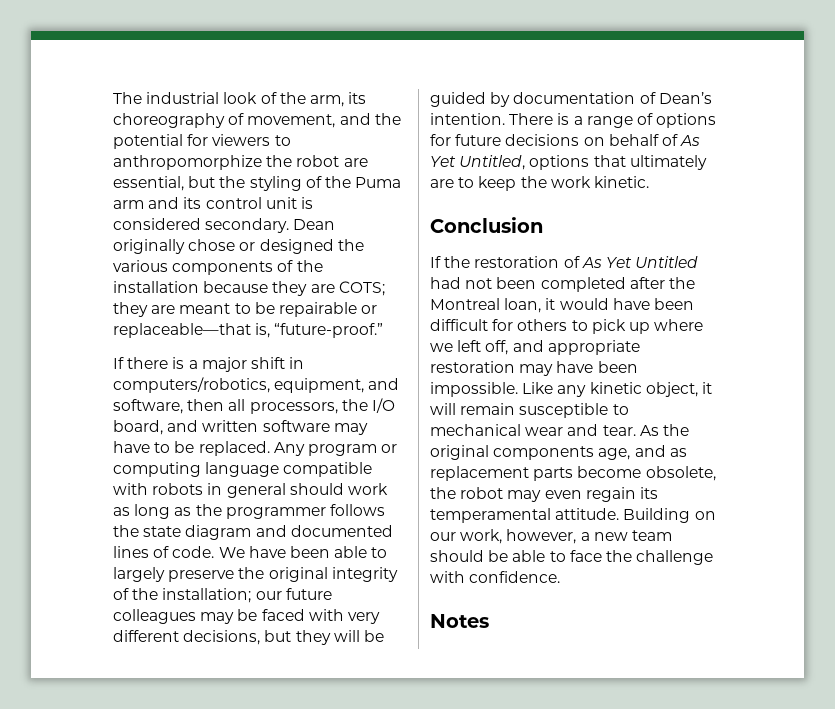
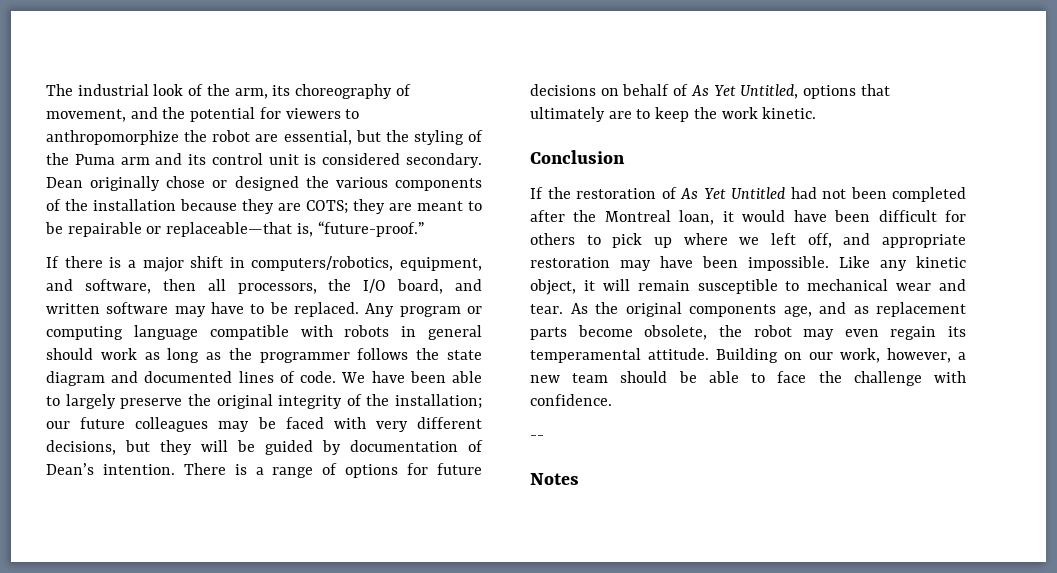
(561, 577) none -> [530,435,544,440] // --

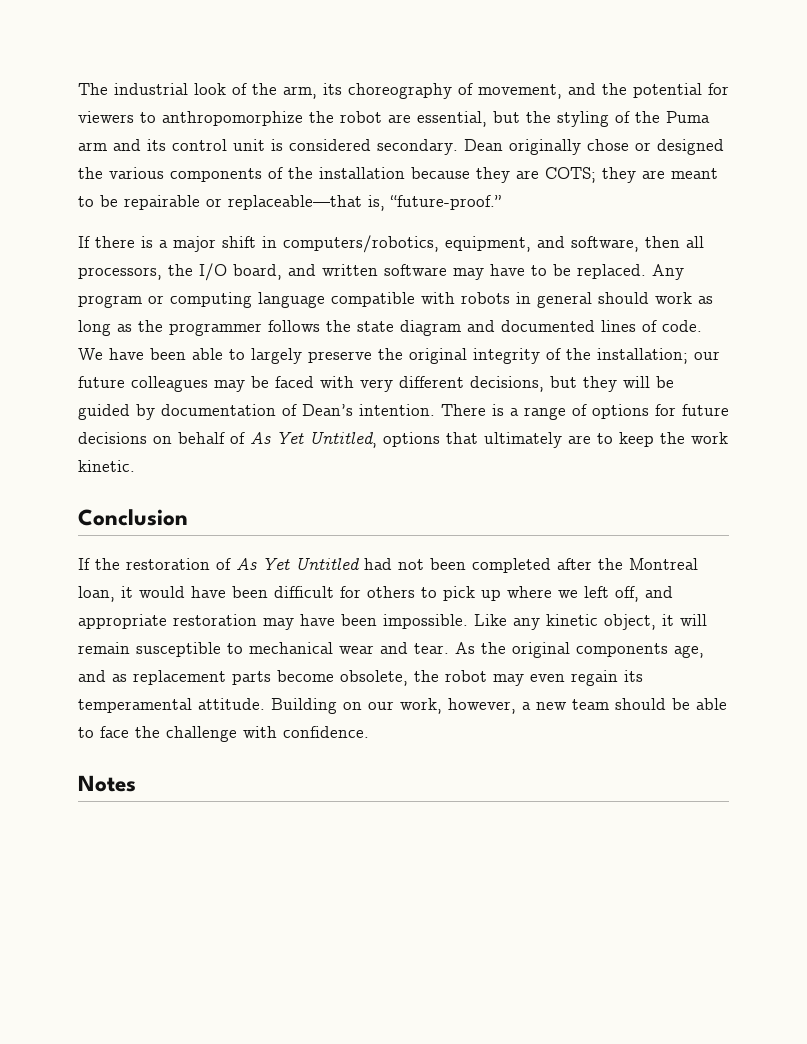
[530,435,544,440] // -- -> (369, 732) none

